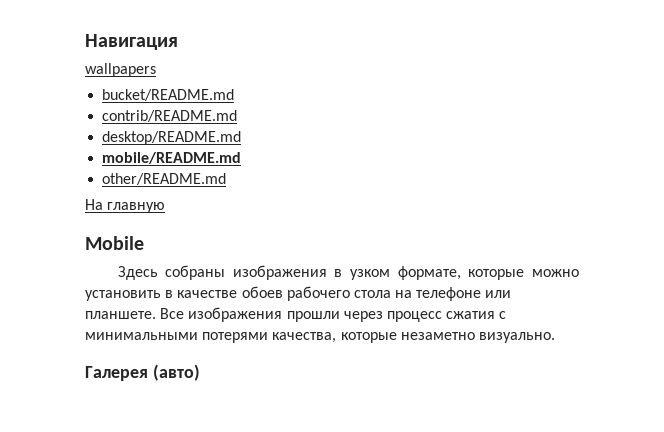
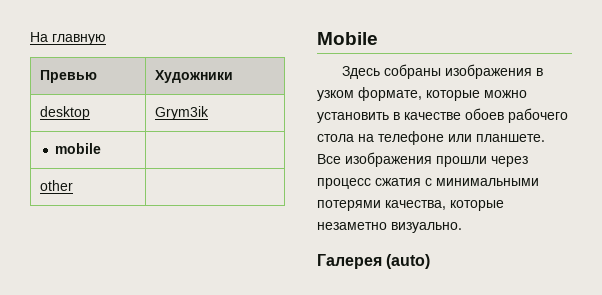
[85,34,178,50] [85,63,156,77] [102,89,235,101] [102,110,238,122] [102,131,242,145] [102,152,242,164] [102,173,227,185] [85,199,166,213] Навигация // wallpapers // bucket/README.md // contrib/README.md // desktop/README.md // mobile/README.md // other/README.md // На главную -> [30,32,106,45] [39,70,97,83] [154,70,233,83] [39,106,90,120] [154,106,209,120] [55,143,102,154] [39,180,73,191] На главную // Превью | Художники // desktop | Grym3ik // mobile | // other |
[152,364,200,381] (авто) -> [386,254,431,269] (auto)

